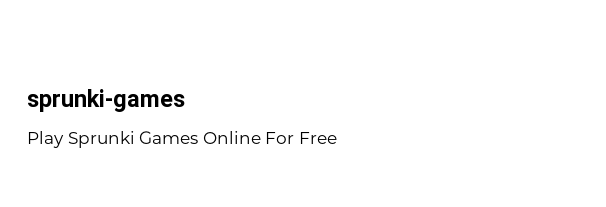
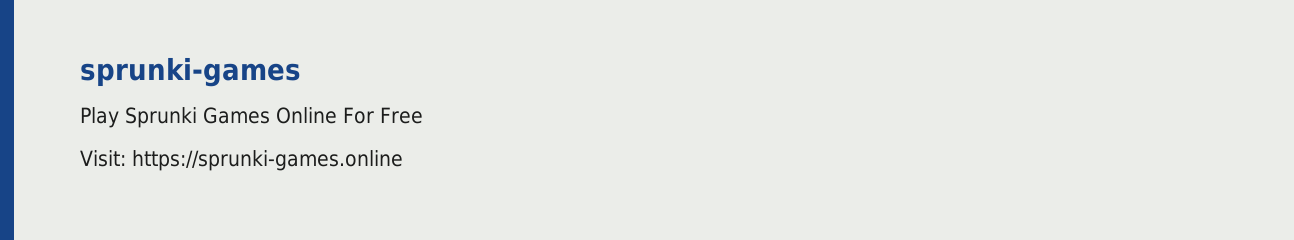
(337, 138) none -> [80,150,403,171] // Visit: https://sprunki-games.online

